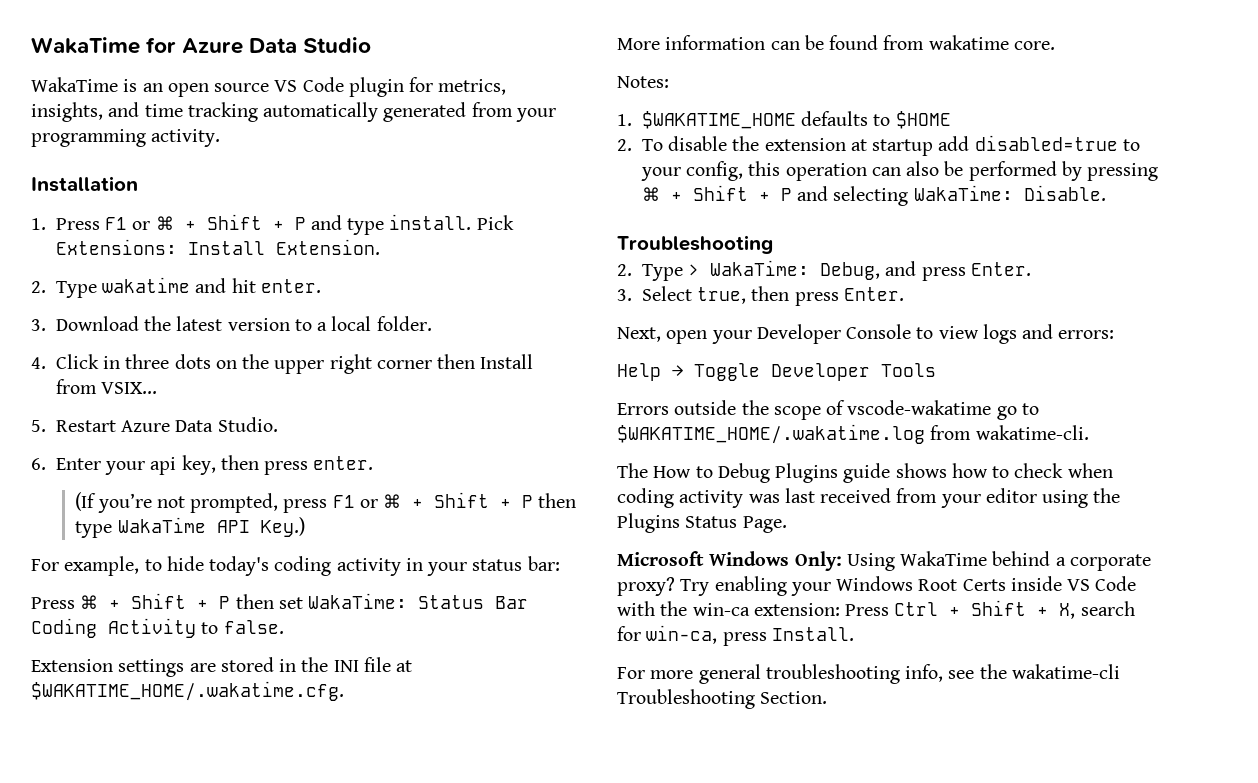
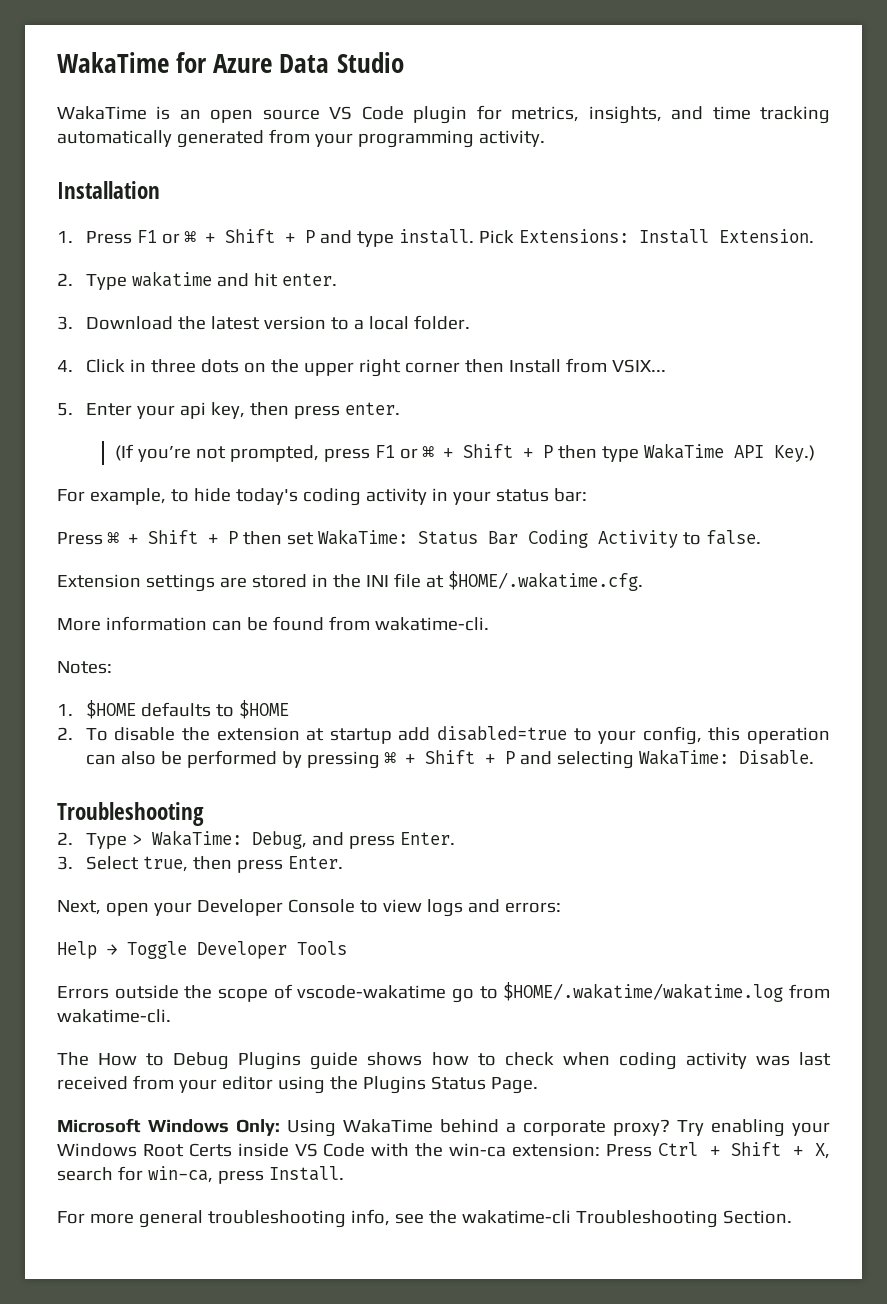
[55,417,278,432] [31,458,46,470] Restart Azure Data Studio. // 6. -> (73, 409) none
[31,681,344,701] $WAKATIME_HOME/.wakatime.cfg. -> [447,571,643,591] $HOME/.wakatime.cfg.
[928,35,1055,50] wakatime core. -> [374,617,489,631] wakatime-cli.
[641,111,796,129] $WAKATIME_HOME -> [85,700,136,719] $HOME
[617,424,925,444] $WAKATIME_HOME/.wakatime.log -> [503,982,784,1002] $HOME/.wakatime/wakatime.log

